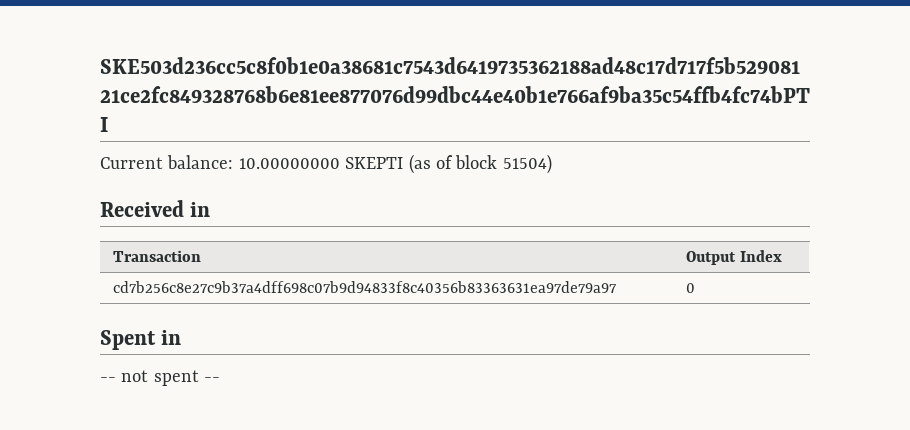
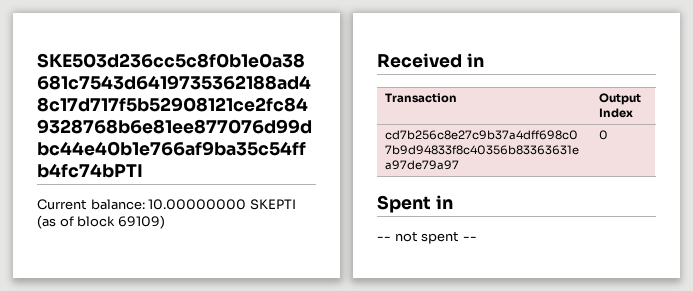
[502,154,552,174] 51504) -> [117,215,165,229] 69109)

